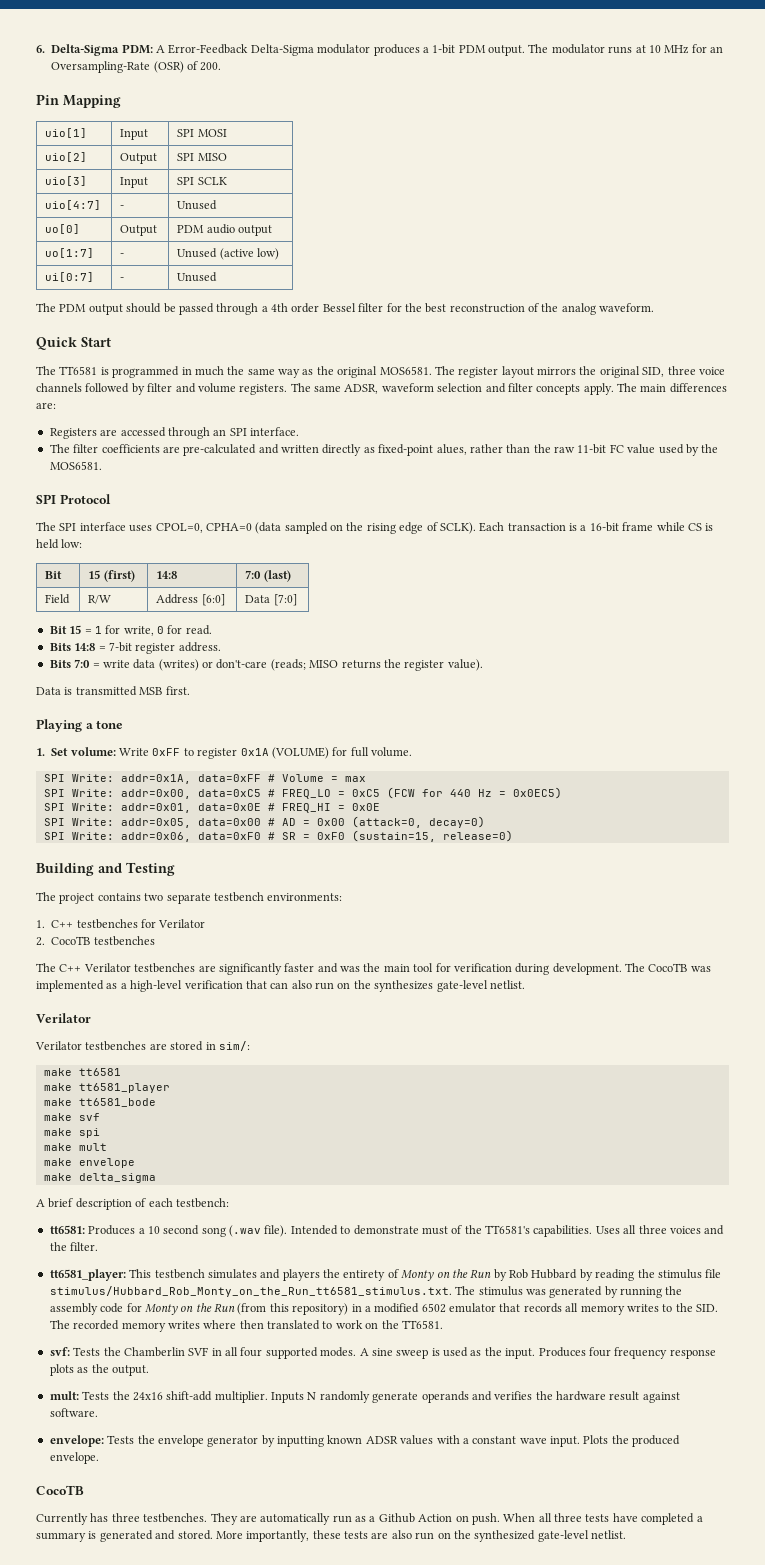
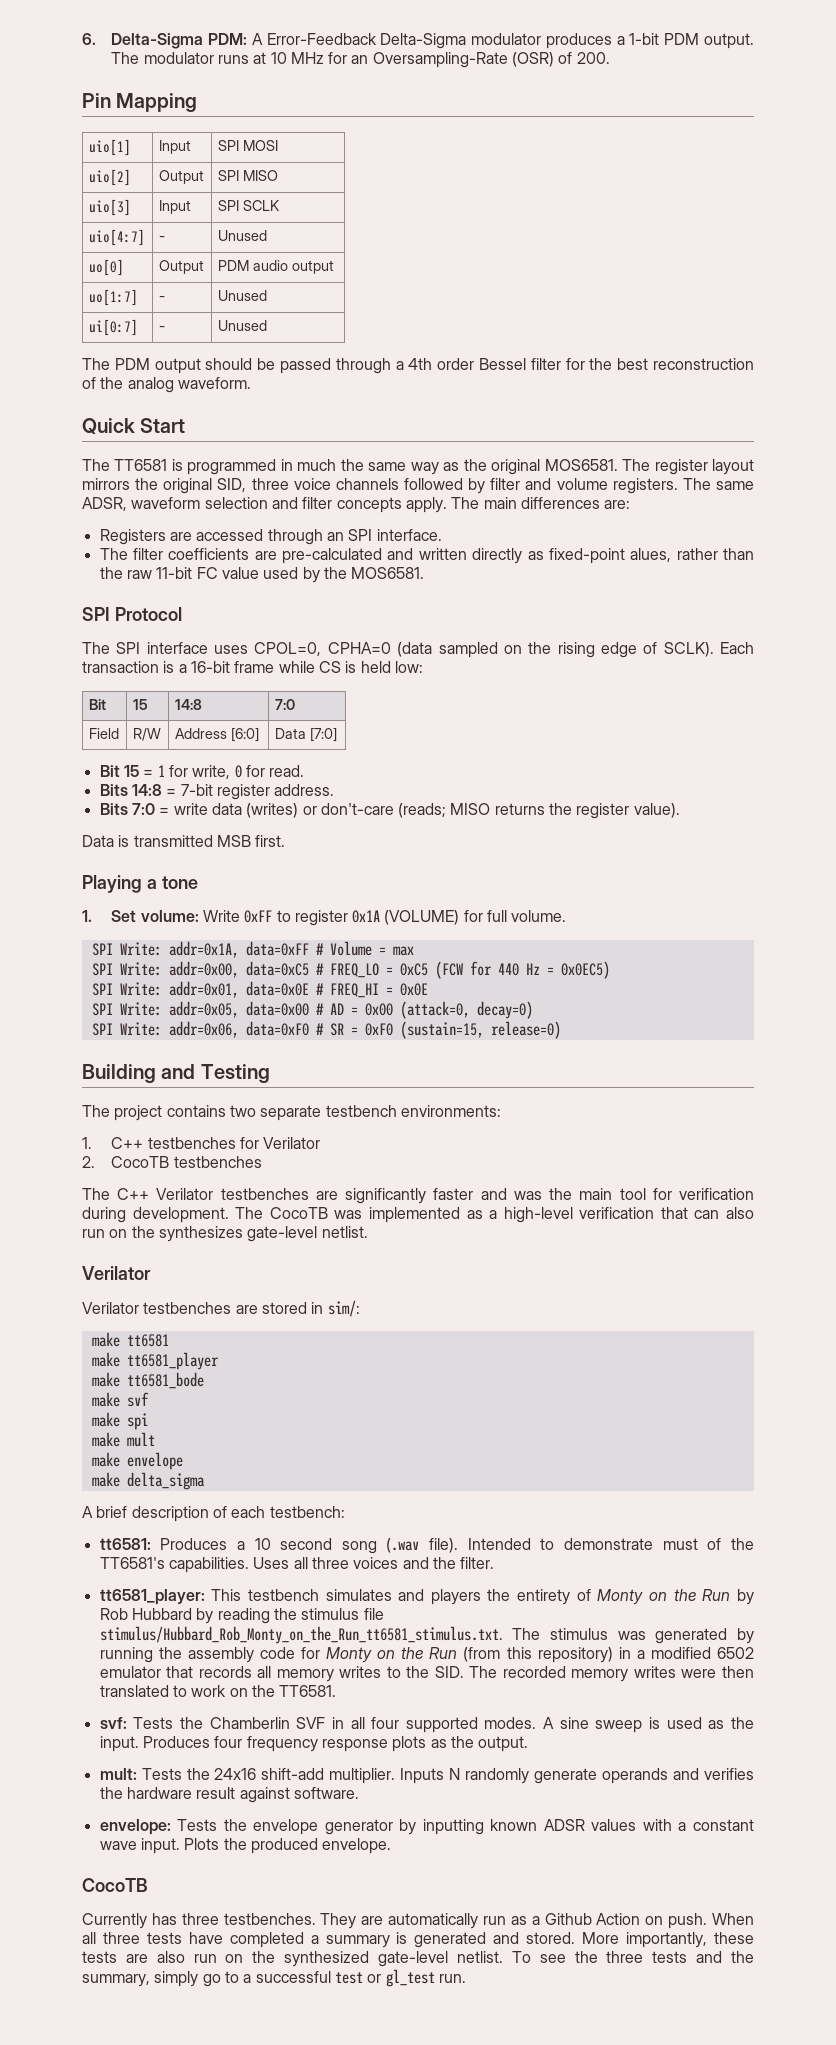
[219,248,280,260] (active low) -> (267, 295) none
[103,570,135,582] (first) -> (148, 704) none
[263,570,291,582] (last) -> (295, 704) none
[203,1320,237,1329] where -> [681,1669,717,1678] were
(626, 1534) none -> [511,1951,755,1963] [82,1969,466,1987] To see the three tests and the summary, simply go to a successful test or gl_test run.

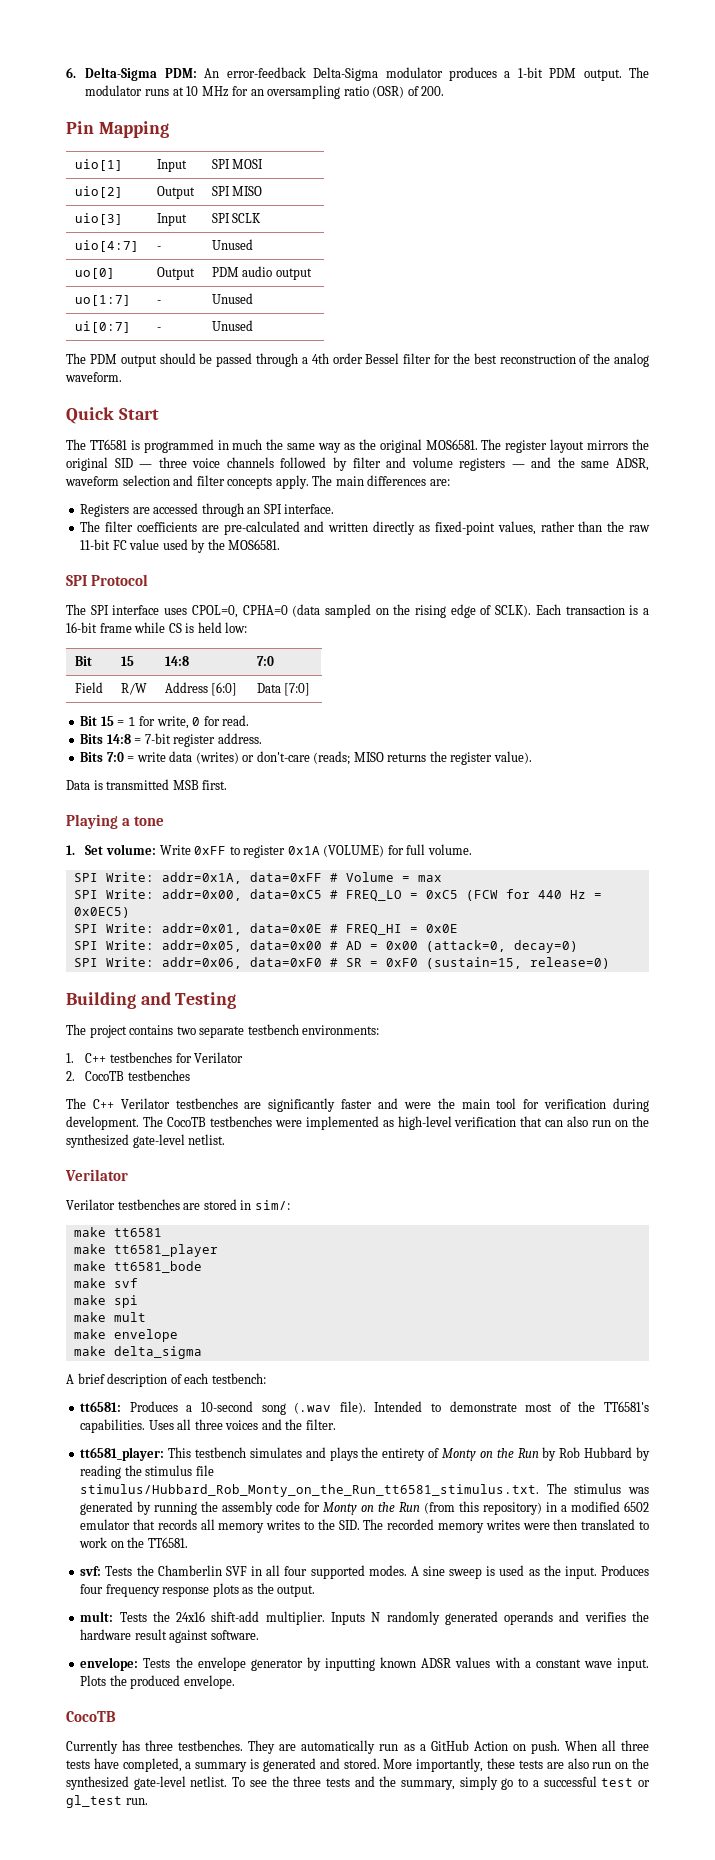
[251,33,377,45] A Error-Feedback -> [204,67,306,78] An error-feedback
[372,52,508,68] Oversampling-Rate -> [267,85,369,99] oversampling ratio
[217,478,247,492] SID, -> [114,458,153,468] SID —
[612,478,711,494] registers. The -> [459,457,575,471] registers — and the
[630,548,672,562] alues, -> [497,521,536,535] values,
[513,1191,542,1200] was -> [403,1102,431,1109] were
[334,1210,363,1219] was -> [209,1116,302,1127] testbenches were
[489,1210,498,1219] a -> (394, 1123) none
[158,1226,243,1242] synthesizes -> [66,1134,129,1148] synthesized
[254,1538,333,1550] 10 second -> [201,1401,254,1412] 10-second
[662,1538,698,1550] must -> [525,1403,553,1412] most
[430,1589,481,1605] players -> [329,1447,358,1461] plays
[534,1768,598,1784] generate -> [444,1611,498,1625] generated
[544,1913,592,1925] Github -> [430,1740,469,1751] GitHub
[229,1932,304,1948] completed -> [122,1758,182,1772] completed,

